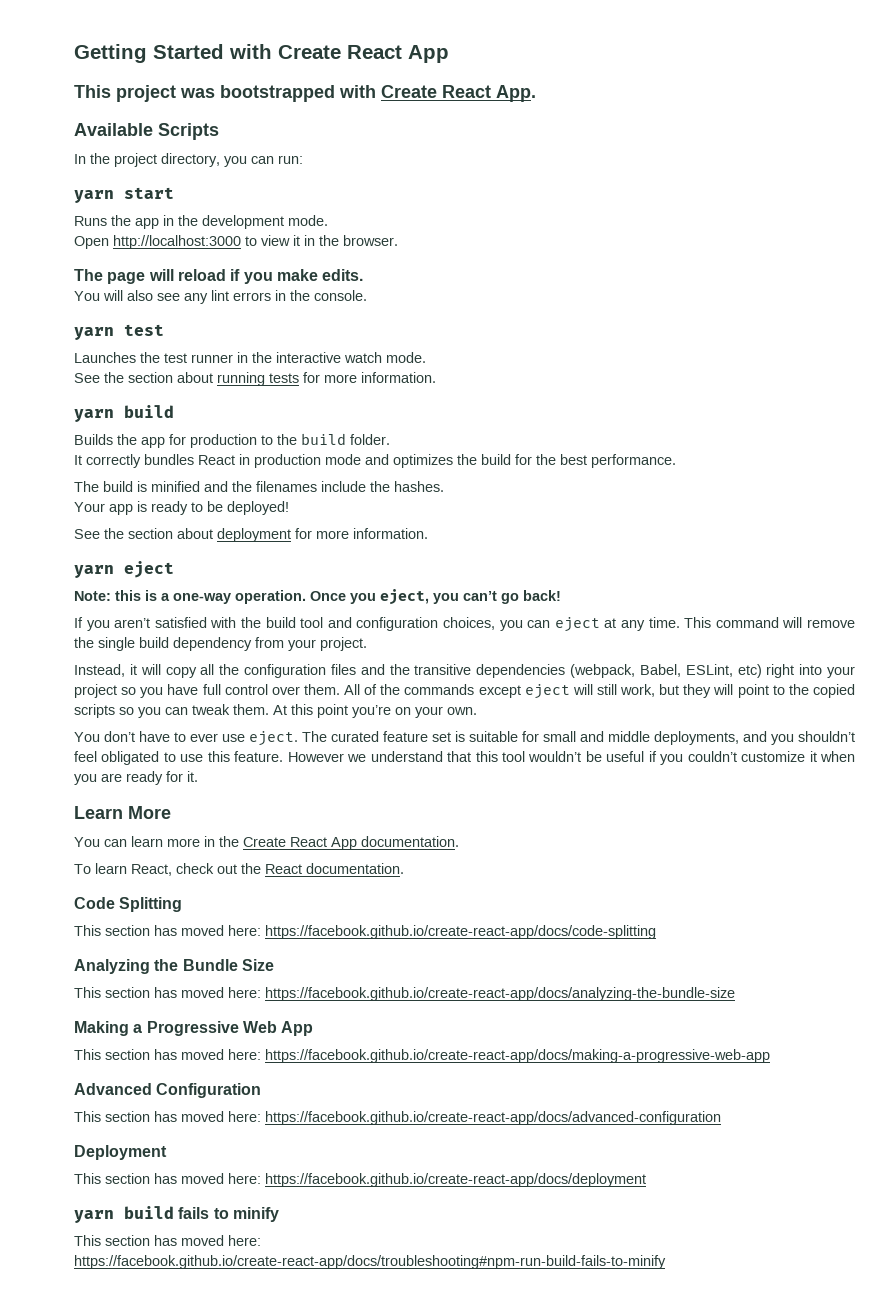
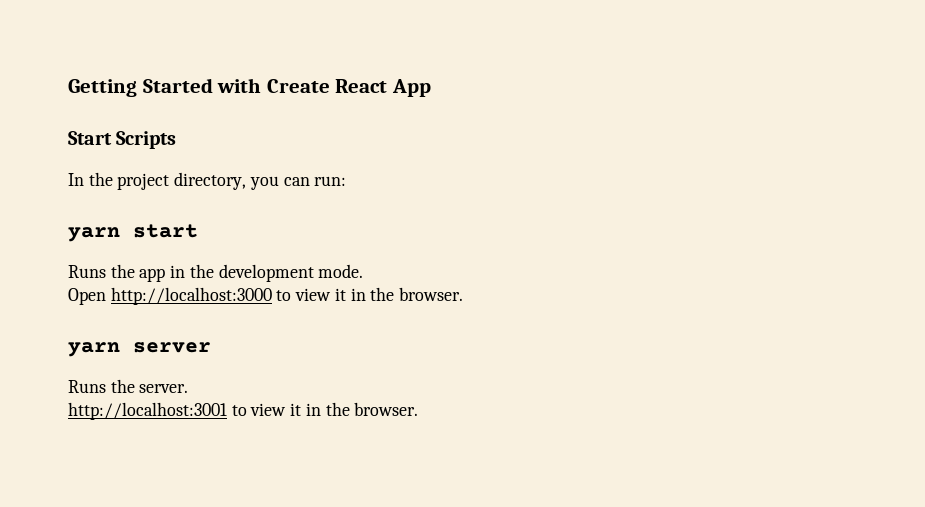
[74,85,536,102] [74,123,153,136] This project was bootstrapped with Create React App. // Available -> [68,131,112,145] Start
[74,269,364,284] [74,290,367,304] [74,324,164,340] [74,352,426,363] [74,372,436,386] [74,405,174,422] [74,433,390,448] [74,454,676,468] [74,481,444,492] [74,501,289,515] [74,528,428,542] [74,561,174,578] [74,589,561,605] [74,617,856,632] [74,637,367,651] [74,664,856,678] [74,684,856,699] [74,704,477,718] [74,731,855,746] [74,751,856,765] [74,771,198,785] [74,806,171,819] [74,836,459,850] [74,863,404,876] [74,897,183,912] [74,925,656,939] [74,959,274,974] [74,987,735,1001] [74,1021,314,1036] [74,1049,770,1063] [74,1083,262,1098] [74,1111,721,1125] [74,1145,167,1160] [74,1173,646,1187] [74,1206,279,1223] [74,1235,261,1246] [74,1255,666,1269] The page will reload if you make edits. // You will also see any lint errors in the console. // yarn test // Launches the test runner in the interactive watch mode. // See the section about running tests for more information. // yarn build // Builds the app for production to the build folder. // It correctly bundles React in production mode and optimizes the build for the best performance. // The build is minified and the filenames include the hashes. // Your app is ready to be deployed! // See the section about deployment for more information. // yarn eject // Note: this is a one-way operation. Once you eject, you can’t go back! // If you aren’t satisfied with the build tool and configuration choices, you can eject at any time. This command will remove the single build dependency from your project. // Instead, it will copy all the configuration files and the transitive dependencies (webpack, Babel, ESLint, etc) right into your project so you have full control over them. All of the commands except eject will still work, but they will point to the copied scripts so you can tweak them. At this point you’re on your own. // You don’t have to ever use eject. The curated feature set is suitable for small and middle deployments, and you shouldn’t feel obligated to use this feature. However we understand that this tool wouldn’t be useful if you couldn’t customize it when you are ready for it. // Learn More // You can learn more in the Create React App documentation. // To learn React, check out the React documentation. // Code Splitting // This section has moved here: https://facebook.github.io/create-react-app/docs/code-splitting // Analyzing the Bundle Size // This section has moved here: https://facebook.github.io/create-react-app/docs/analyzing-the-bundle-size // Making a Progressive Web App // This section has moved here: https://facebook.github.io/create-react-app/docs/making-a-progressive-web-app // Advanced Configuration // This section has moved here: https://facebook.github.io/create-react-app/docs/advanced-configuration // Deployment // This section has moved here: https://facebook.github.io/create-react-app/docs/deployment // yarn build fails to minify // This section has moved here: https://facebook.github.io/create-react-app/docs/troubleshooting#npm-run-build-fails-to-minify -> [68,342,211,357] [68,379,189,393] [68,402,419,420] yarn server // Runs the server. // http://localhost:3001 to view it in the browser.

